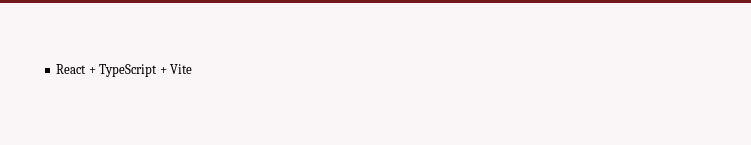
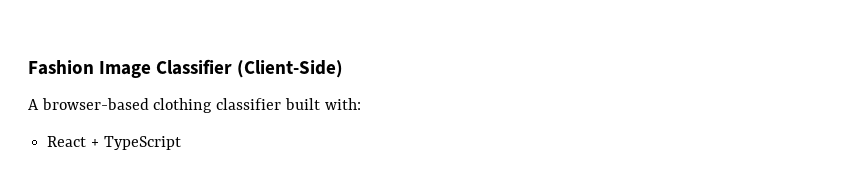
(56, 69) none -> [28,59,344,78] [28,98,361,113] Fashion Image Classifier (Client-Side) // A browser-based clothing classifier built with: //
[159,64,193,74] + Vite -> (181, 143) none

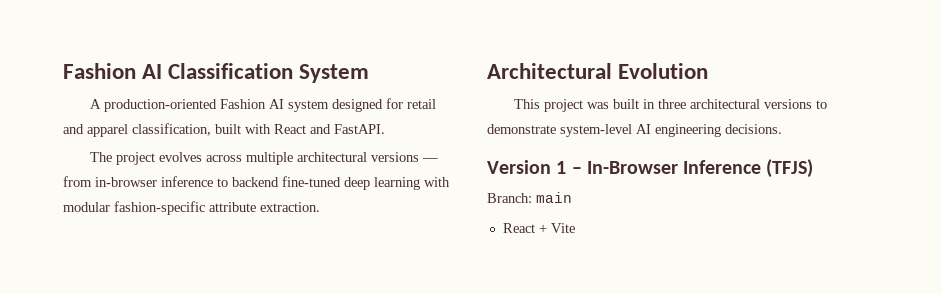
[28,59,344,78] [28,98,361,113] Fashion Image Classifier (Client-Side) // A browser-based clothing classifier built with: -> [63,63,370,83] [89,98,436,112] [63,123,385,137] [89,152,438,165] [63,176,450,190] [63,201,320,215] [487,63,709,79] [513,99,827,112] [487,124,782,137] [487,159,814,178] [487,192,572,203] Fashion AI Classification System // A production-oriented Fashion AI system designed for retail and apparel classification, built with React and FastAPI. // The project evolves across multiple architectural versions — from in-browser inference to backend fine-tuned deep learning with modular fashion-specific attribute extraction. // Architectural Evolution // This project was built in three architectural versions to demonstrate system-level AI engineering decisions. // Version 1 – In-Browser Inference (TFJS) // Branch: main
[103,136,181,150] TypeScript -> [550,223,575,233] Vite

